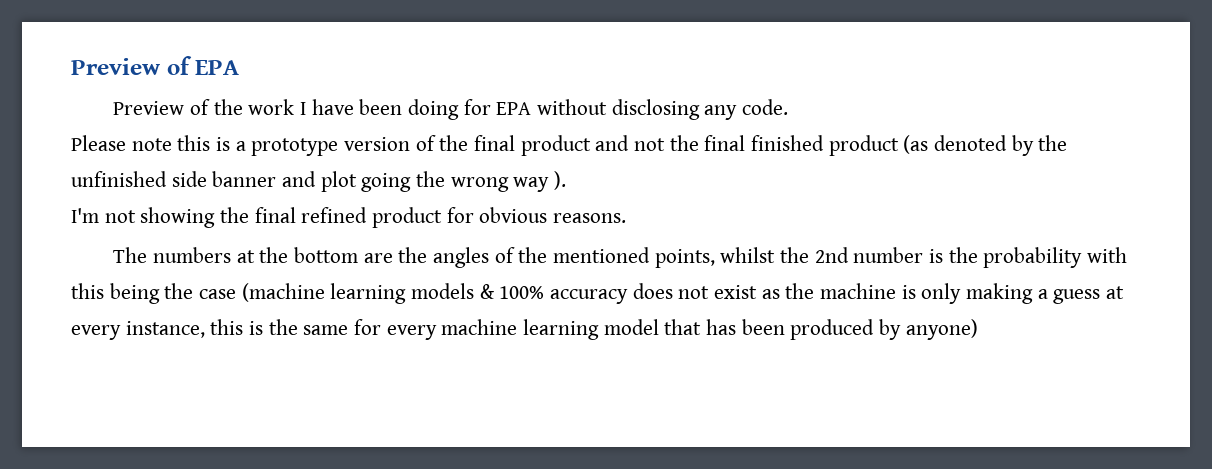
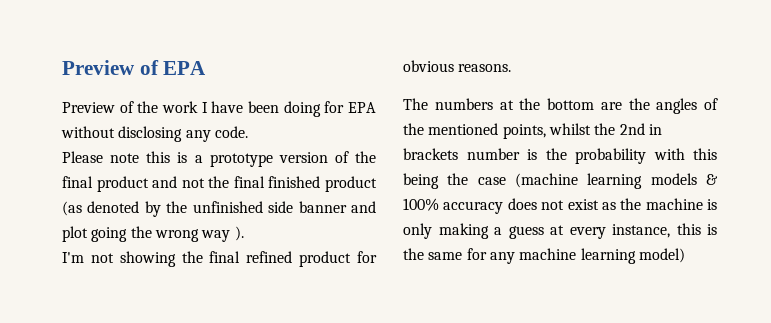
(849, 255) none -> [648,124,662,135] [403,148,458,160] in brackets
[386,325,437,340] every -> [489,252,515,264] any
[603,319,978,340] model that has been produced by anyone) -> [638,248,685,263] model)

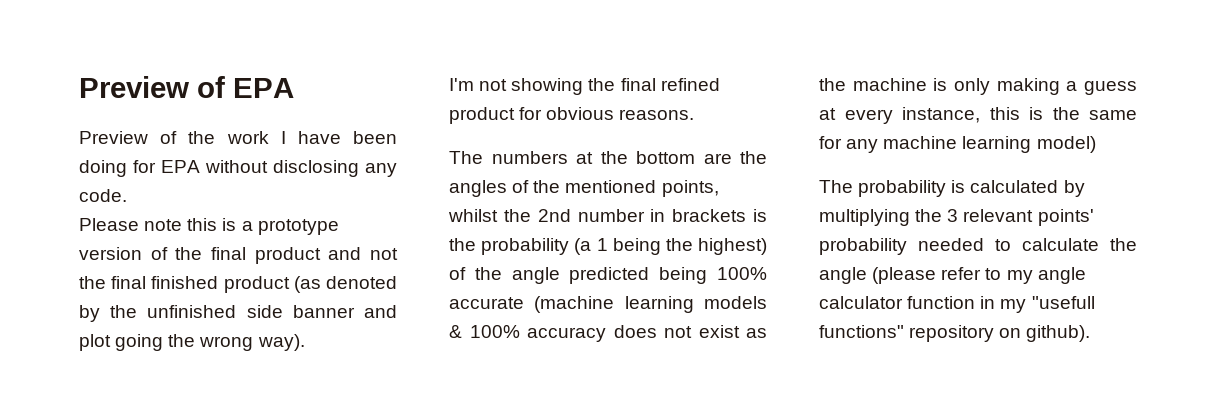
[201,226,244,242] way ). -> [257,334,305,351] way).
(645, 129) none -> [577,209,645,222] number
[466,148,520,160] number -> (747, 215) none
[653,148,717,160] [403,173,506,189] with this being the case -> [574,238,768,255] [449,267,767,284] [449,297,524,309] (a 1 being the highest) of the angle predicted being 100% accurate
(685, 255) none -> [819,180,1085,197] [819,209,1094,226] [819,238,1137,255] [819,267,1086,284] [819,296,1095,313] [819,325,1091,342] // The probability is calculated by multiplying the 3 relevant points' probability needed to calculate the angle (please refer to my angle calculator function in my "usefull functions" repository on github).

